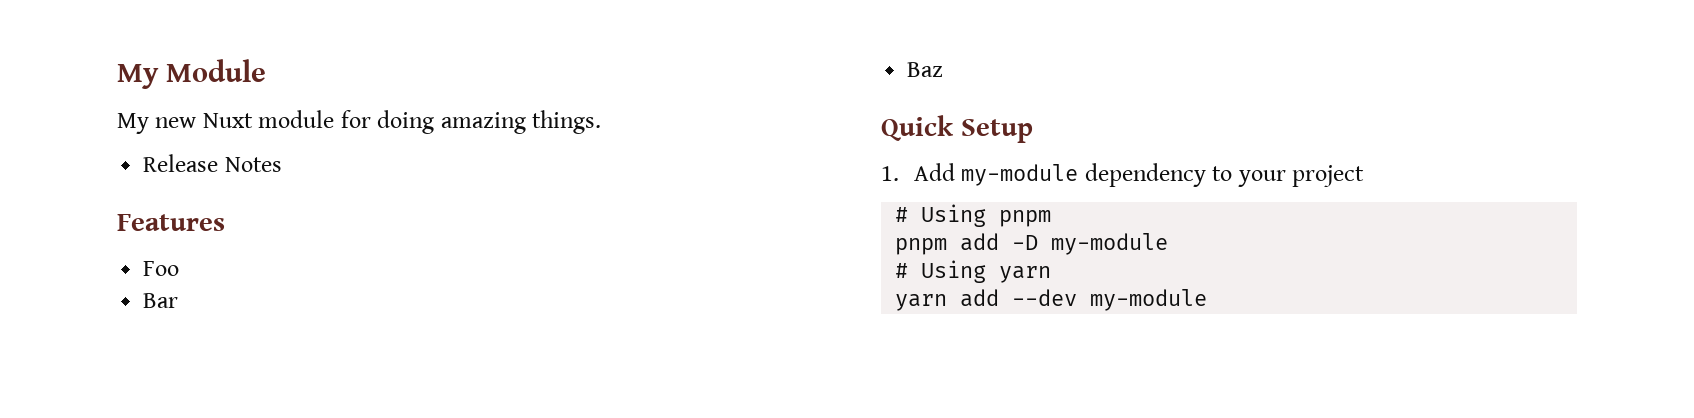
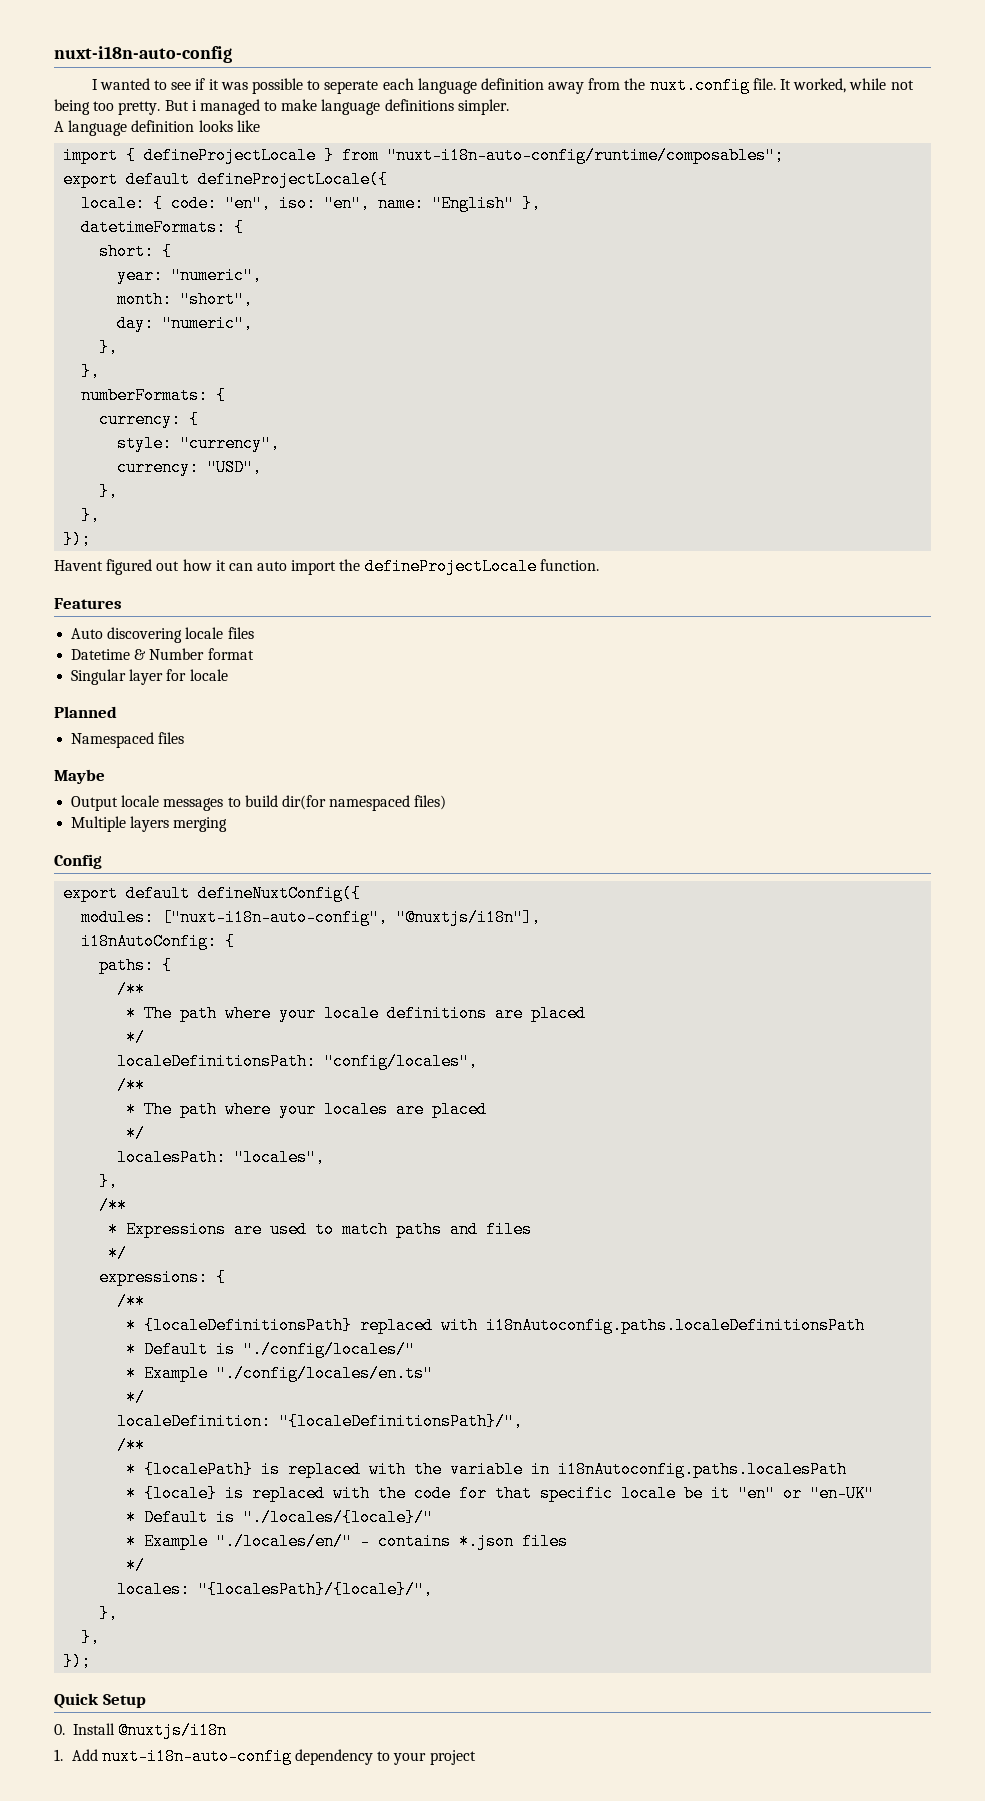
[117,59,267,89] [117,110,602,134] [143,154,282,172] [117,214,225,231] [143,261,180,276] [143,293,179,308] [907,62,944,77] [881,115,1033,143] [881,163,1365,187] [895,204,1052,227] [895,233,1169,255] [895,260,1052,283] [895,289,1208,311] My Module // My new Nuxt module for doing amazing things. // Release Notes // Features // Foo // Bar // Baz // Quick Setup // 1. Add my-module dependency to your project // # Using pnpm // pnpm add -D my-module // # Using yarn // yarn add --dev my-module -> [54,46,232,63] [91,77,914,94] [54,99,509,115] [54,120,260,136] [63,147,785,164] [63,171,389,188] [81,195,542,212] [81,219,245,236] [99,243,173,260] [117,267,263,284] [117,291,254,308] [117,315,254,332] [99,339,119,356] [81,363,101,380] [81,387,227,404] [99,411,200,428] [117,435,281,452] [117,459,263,476] [99,483,119,500] [81,507,101,524] [63,531,92,548] [54,558,599,575] [54,598,122,609] [71,627,254,643] [71,648,254,660] [71,669,228,685] [54,706,117,718] [71,732,185,748] [54,769,105,784] [71,795,447,811] [71,816,228,832] [54,854,102,869] [63,885,362,902] [81,909,542,926] [81,933,236,950] [99,957,173,974] [117,981,146,998] [126,1005,587,1022] [126,1029,146,1046] [117,1053,479,1070] [117,1077,146,1094] [126,1101,488,1118] [126,1125,146,1142] [117,1149,326,1166] [99,1173,119,1190] [99,1197,128,1214] [108,1221,533,1238] [108,1245,128,1262] [99,1269,227,1286] [117,1293,146,1310] [126,1317,866,1334] [126,1341,416,1358] [126,1365,434,1382] [126,1389,146,1406] [117,1413,524,1430] [117,1437,146,1454] [126,1461,848,1478] [126,1485,875,1502] [126,1509,434,1526] [126,1533,569,1550] [126,1557,146,1574] [117,1581,434,1598] [99,1605,119,1622] [81,1629,101,1646] [63,1653,92,1670] [54,1693,146,1709] [54,1722,227,1739] [54,1748,476,1765] nuxt-i18n-auto-config // I wanted to see if it was possible to seperate each language definition away from the nuxt.config file. It worked, while not being too pretty. But i managed to make language definitions simpler. // A language definition looks like // import { defineProjectLocale } from "nuxt-i18n-auto-config/runtime/composables"; // export default defineProjectLocale({ // locale: { code: "en", iso: "en", name: "English" }, // datetimeFormats: { // short: { // year: "numeric", // month: "short", // day: "numeric", // }, // }, // numberFormats: { // currency: { // style: "currency", // currency: "USD", // }, // }, // }); // Havent figured out how it can auto import the defineProjectLocale function. // Features // Auto discovering locale files // Datetime & Number format // Singular layer for locale // Planned // Namespaced files // Maybe // Output locale messages to build dir(for namespaced files) // Multiple layers merging // Config // export default defineNuxtConfig({ // modules: ["nuxt-i18n-auto-config", "@nuxtjs/i18n"], // i18nAutoConfig: { // paths: { // /** // * The path where your locale definitions are placed // */ // localeDefinitionsPath: "config/locales", // /** // * The path where your locales are placed // */ // localesPath: "locales", // }, // /** // * Expressions are used to match paths and files // */ // expressions: { // /** // * {localeDefinitionsPath} replaced with i18nAutoconfig.paths.localeDefinitionsPath // * Default is "./config/locales/" // * Example "./config/locales/en.ts" // */ // localeDefinition: "{localeDefinitionsPath}/", // /** // * {localePath} is replaced with the variable in i18nAutoconfig.paths.localesPath // * {locale} is replaced with the code for that specific locale be it "en" or "en-UK" // * Default is "./locales/{locale}/" // * Example "./locales/en/" - contains *.json files // */ // locales: "{localesPath}/{locale}/", // }, // }, // }); // Quick Setup // 0. Install @nuxtjs/i18n // 1. Add nuxt-i18n-auto-config dependency to your project

